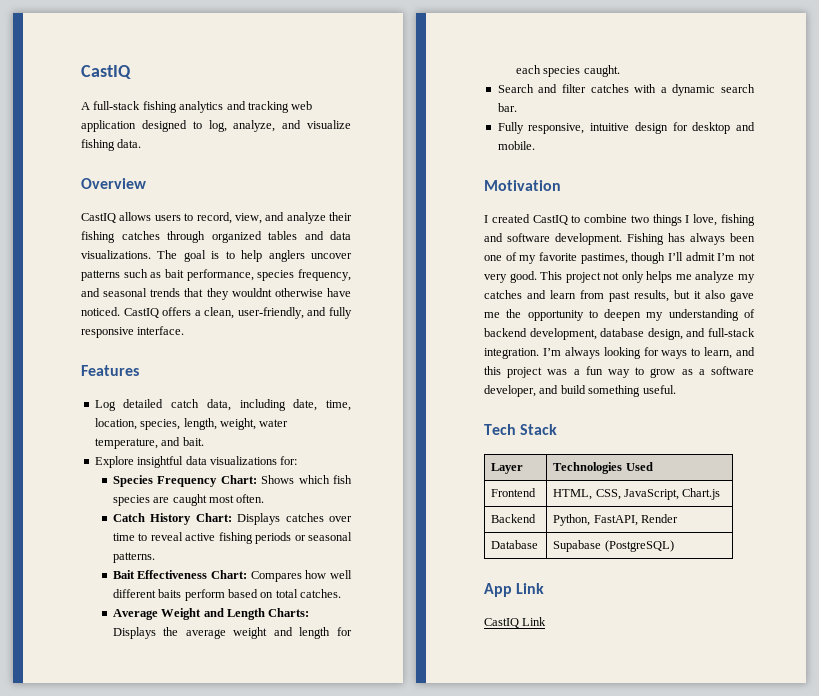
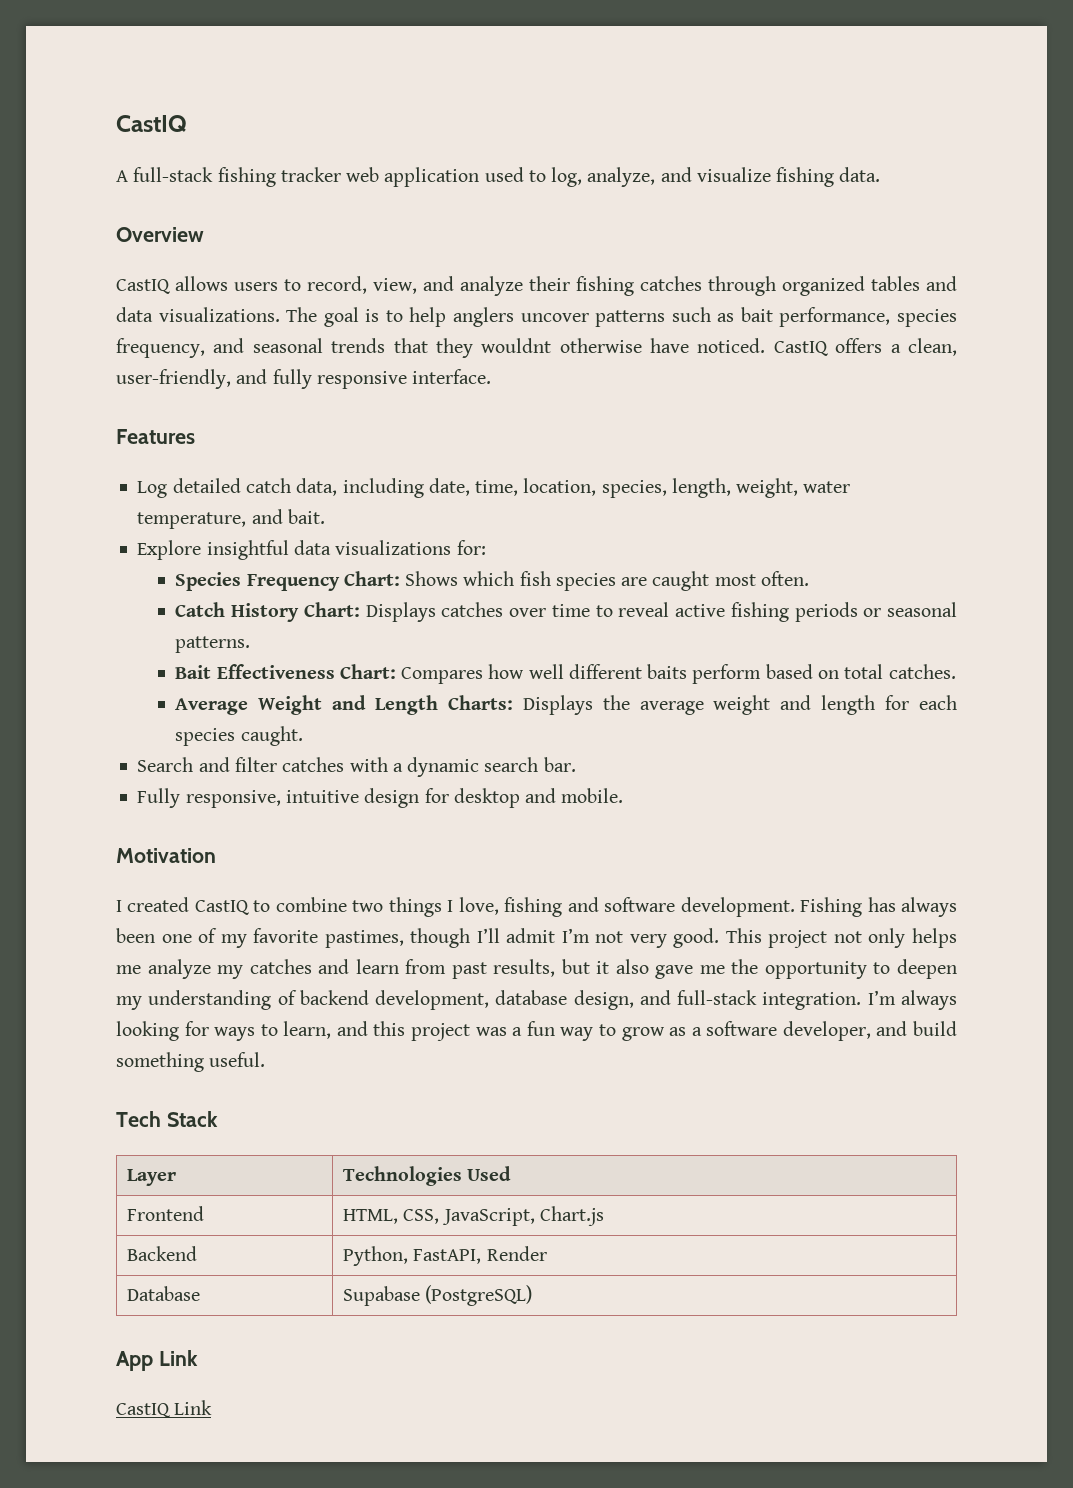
[179,101,289,113] analytics and tracking -> [280,167,341,182] tracker
[141,120,187,132] designed -> [484,167,524,182] used

